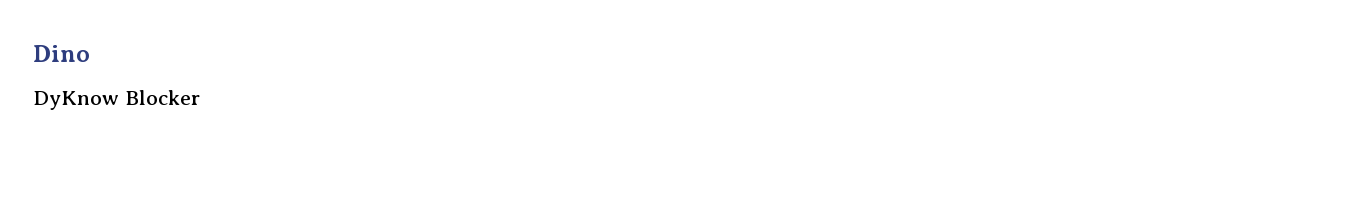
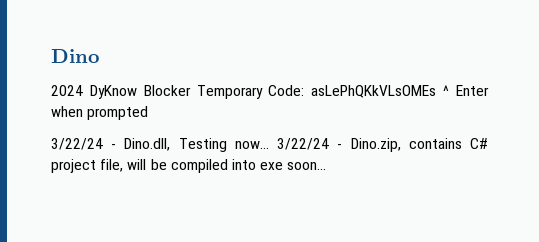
(90, 53) none -> [51,85,83,96] 2024
(200, 97) none -> [196,85,489,99] [51,106,149,120] [51,138,489,152] [51,159,327,173] Temporary Code: asLePhQKkVLsOMEs ^ Enter when prompted // 3/22/24 - Dino.dll, Testing now... 3/22/24 - Dino.zip, contains C# project file, will be compiled into exe soon...

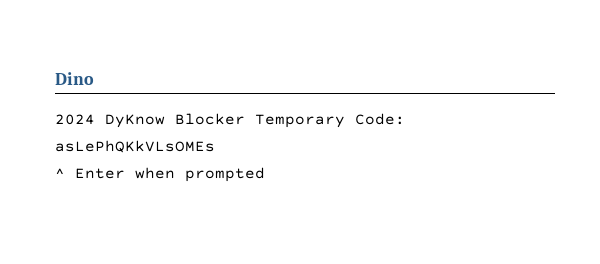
(437, 91) none -> (215, 146) //
[51,138,489,152] [51,159,327,173] // 3/22/24 - Dino.dll, Testing now... 3/22/24 - Dino.zip, contains C# project file, will be compiled into exe soon... -> (265, 174) none

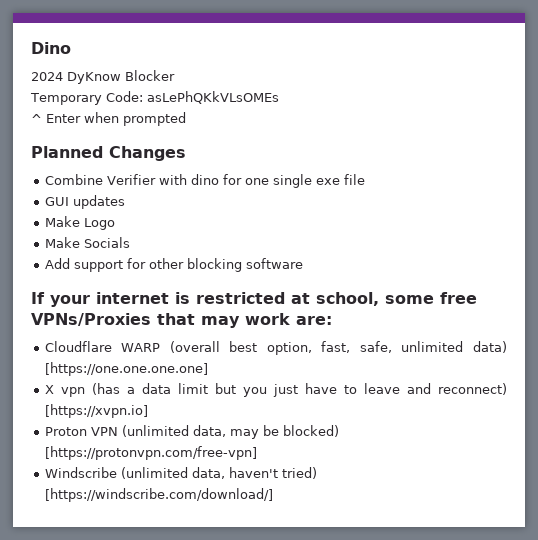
(245, 119) none -> (175, 75) //
(265, 174) none -> [31,146,186,161] [44,174,365,188] [44,195,125,209] [44,216,115,230] [44,237,130,248] [44,258,303,272] [31,292,477,307] [31,313,332,328] [44,341,507,355] [44,362,208,376] [44,383,508,397] [44,404,148,418] [44,425,339,439] [44,446,257,460] [44,467,317,479] [44,488,273,502] // Planned Changes // Combine Verifier with dino for one single exe file // GUI updates // Make Logo // Make Socials // Add support for other blocking software // If your internet is restricted at school, some free VPNs/Proxies that may work are: // Cloudflare WARP (overall best option, fast, safe, unlimited data) [https://one.one.one.one] // X vpn (has a data limit but you just have to leave and reconnect) [https://xvpn.io] // Proton VPN (unlimited data, may be blocked) [https://protonvpn.com/free-vpn] // Windscribe (unlimited data, haven't tried) [https://windscribe.com/download/]

